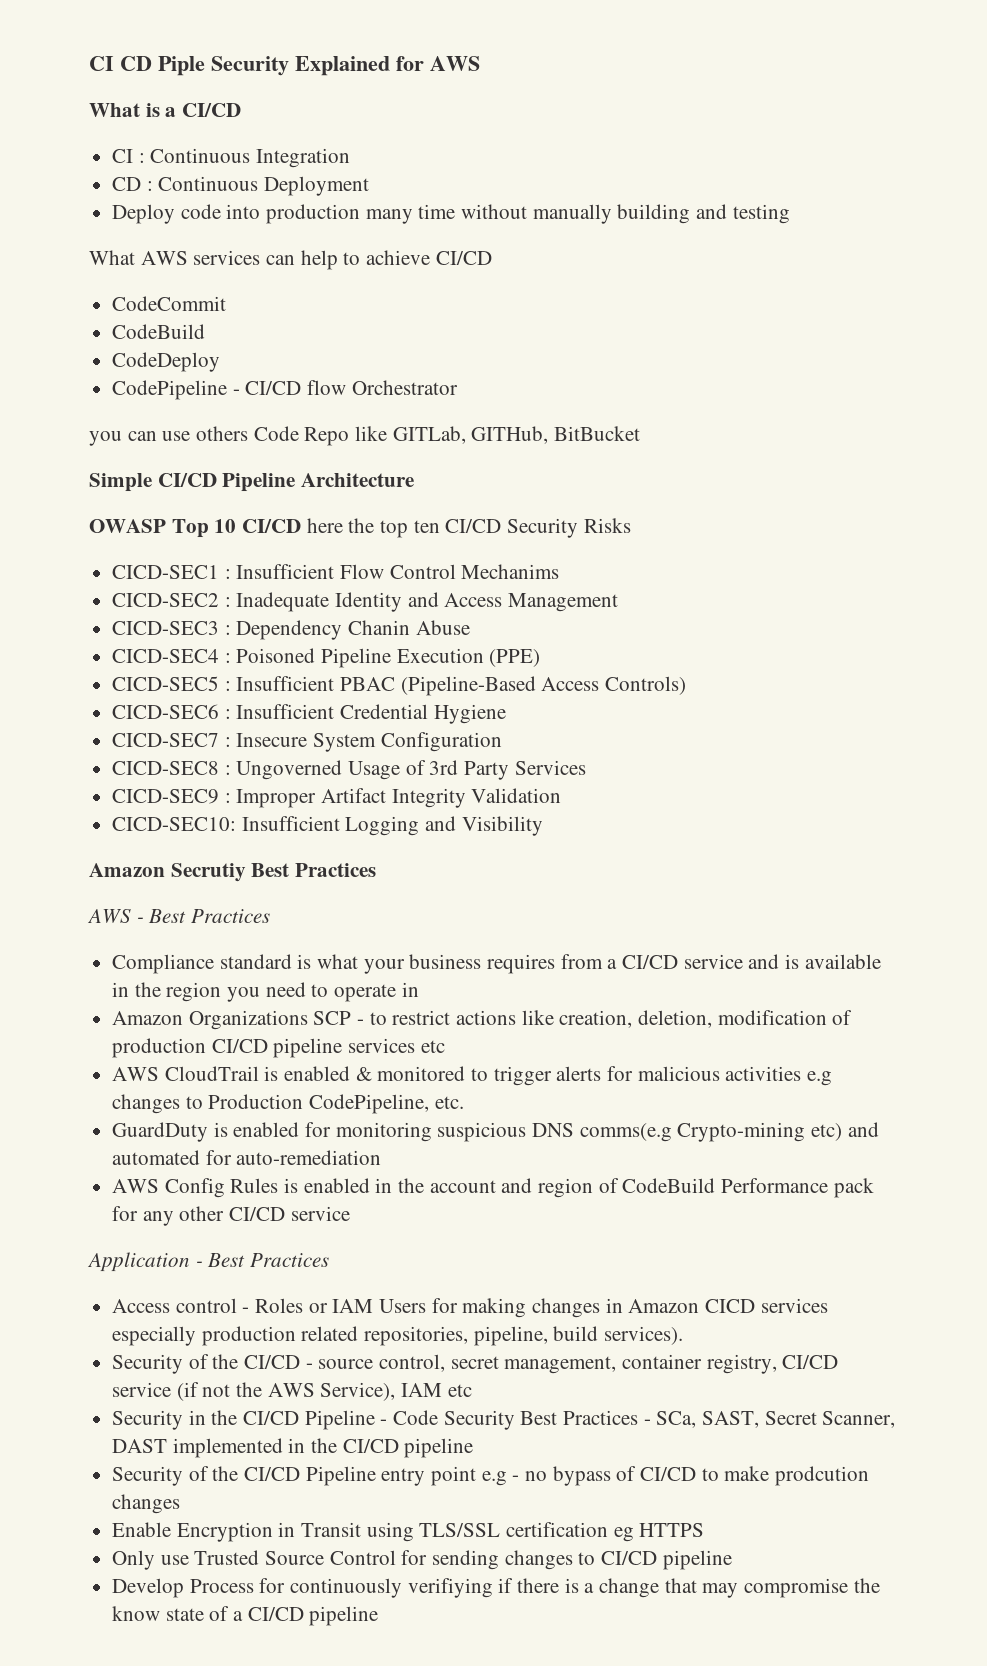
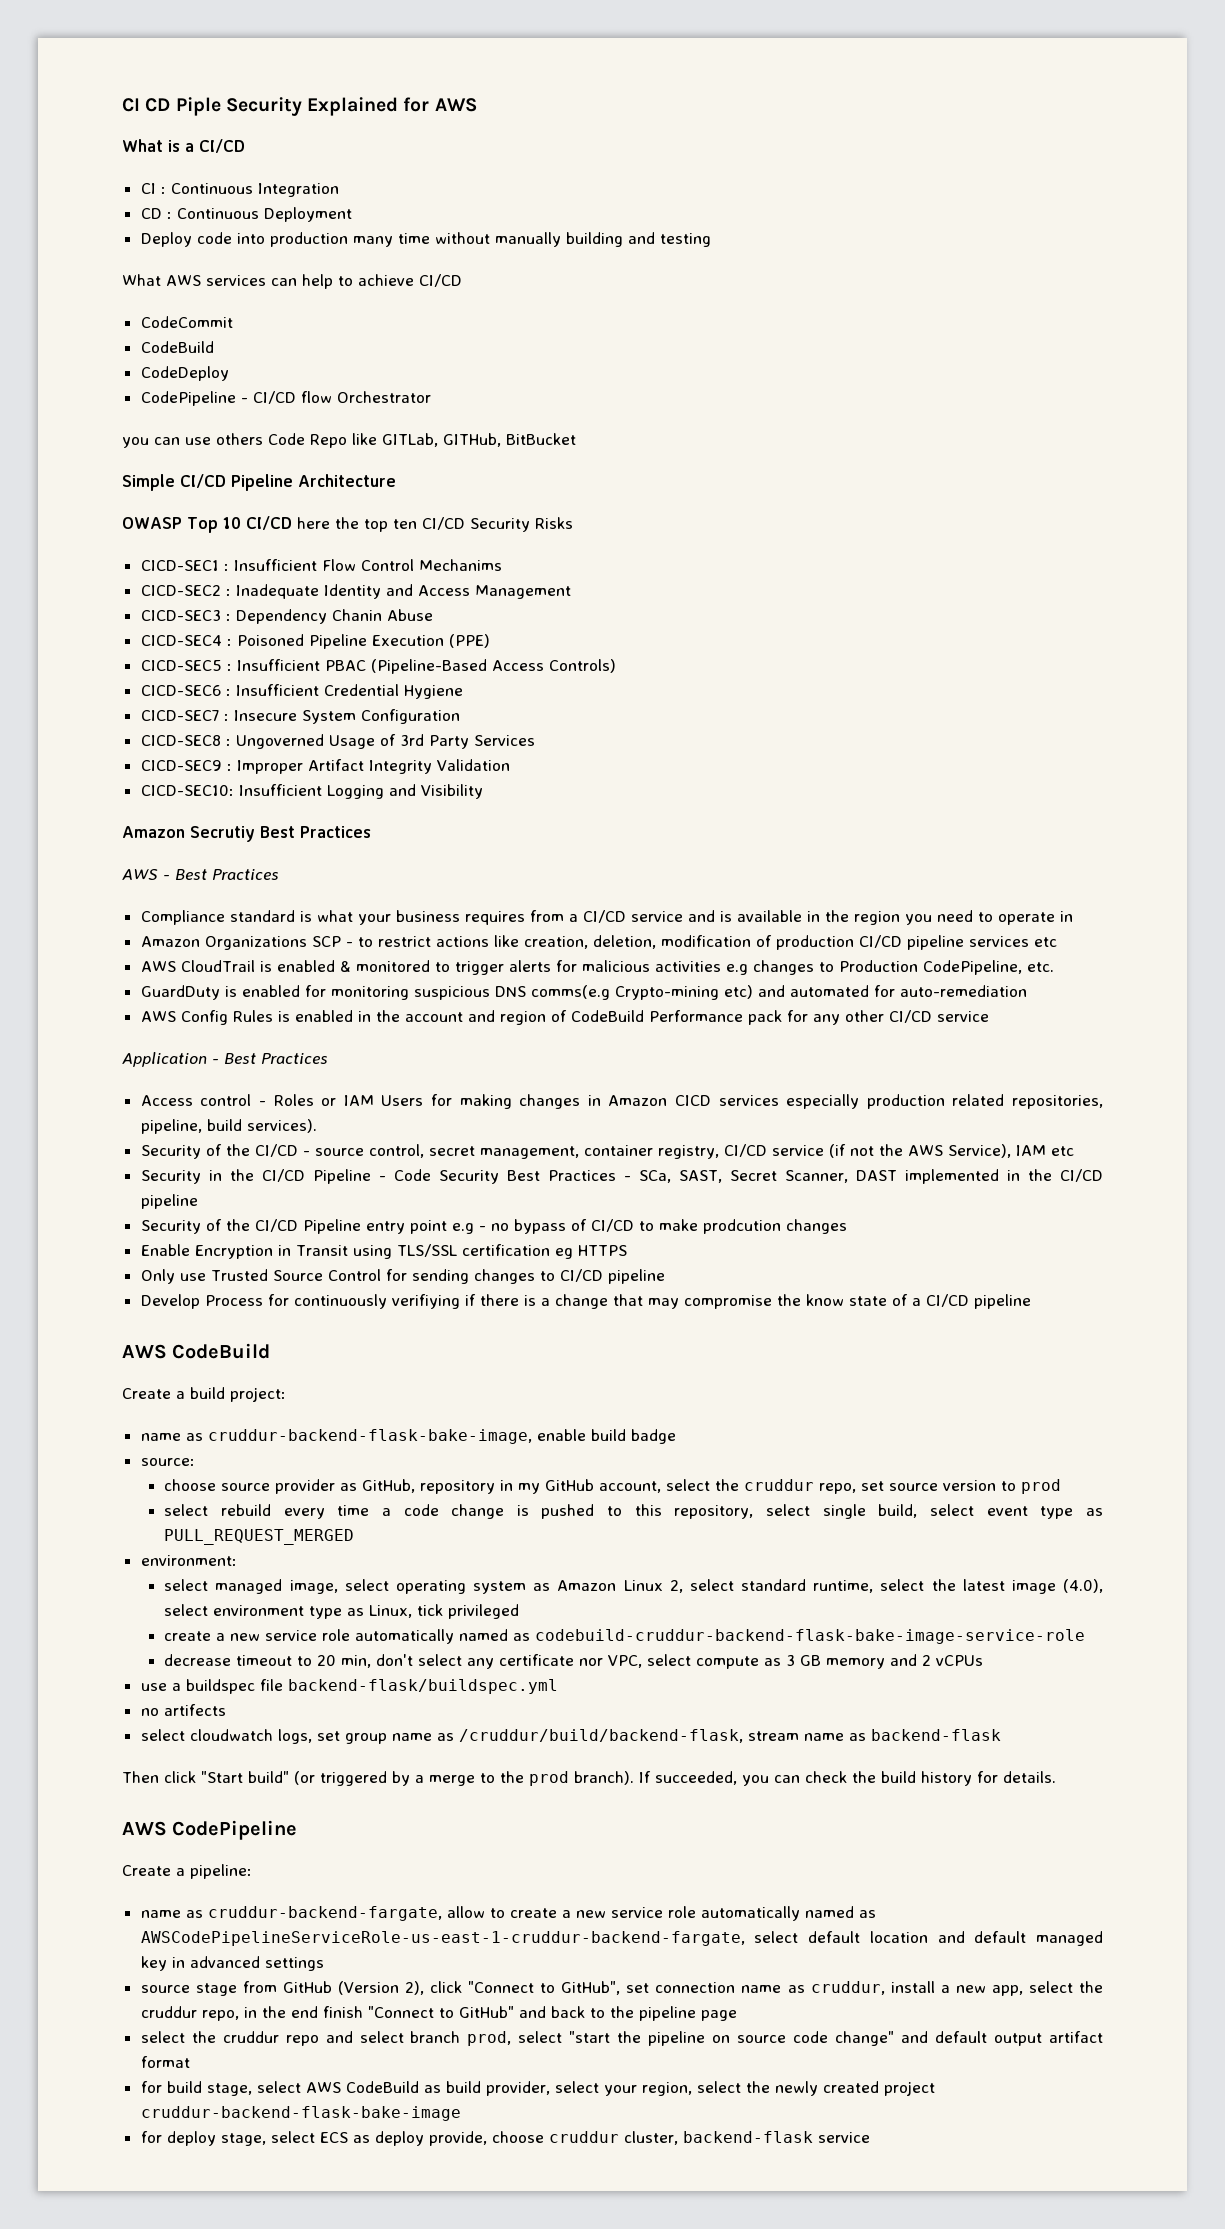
(379, 1616) none -> [122,1343,271,1359] [122,1387,286,1402] [140,1429,676,1444] [140,1458,195,1466] [164,1479,1062,1494] [164,1504,1103,1519] [164,1529,355,1545] [140,1555,237,1566] [164,1579,1103,1594] [164,1604,520,1619] [164,1629,1086,1644] [164,1654,984,1669] [140,1679,558,1694] [140,1704,226,1716] [140,1729,1001,1744] [122,1771,1056,1786] [122,1820,298,1840] [122,1864,252,1879] [140,1906,876,1921] [140,1931,1104,1946] [140,1956,324,1971] [140,1981,1103,1996] [140,2006,737,2021] [140,2031,1103,2046] [140,2056,190,2068] [140,2081,935,2096] [140,2106,461,2121] [140,2131,870,2146] // AWS CodeBuild // Create a build project: // name as cruddur-backend-flask-bake-image, enable build badge // source: // choose source provider as GitHub, repository in my GitHub account, select the cruddur repo, set source version to prod // select rebuild every time a code change is pushed to this repository, select single build, select event type as PULL_REQUEST_MERGED // environment: // select managed image, select operating system as Amazon Linux 2, select standard runtime, select the latest image (4.0), select environment type as Linux, tick privileged // create a new service role automatically named as codebuild-cruddur-backend-flask-bake-image-service-role // decrease timeout to 20 min, don't select any certificate nor VPC, select compute as 3 GB memory and 2 vCPUs // use a buildspec file backend-flask/buildspec.yml // no artifects // select cloudwatch logs, set group name as /cruddur/build/backend-flask, stream name as backend-flask // Then click "Start build" (or triggered by a merge to the prod branch). If succeeded, you can check the build history for details. // AWS CodePipeline // Create a pipeline: // name as cruddur-backend-fargate, allow to create a new service role automatically named as AWSCodePipelineServiceRole-us-east-1-cruddur-backend-fargate, select default location and default managed key in advanced settings // source stage from GitHub (Version 2), click "Connect to GitHub", set connection name as cruddur, install a new app, select the cruddur repo, in the end finish "Connect to GitHub" and back to the pipeline page // select the cruddur repo and select branch prod, select "start the pipeline on source code change" and default output artifact format // for build stage, select AWS CodeBuild as build provider, select your region, select the newly created project cruddur-backend-flask-bake-image // for deploy stage, select ECS as deploy provide, choose cruddur cluster, backend-flask service

